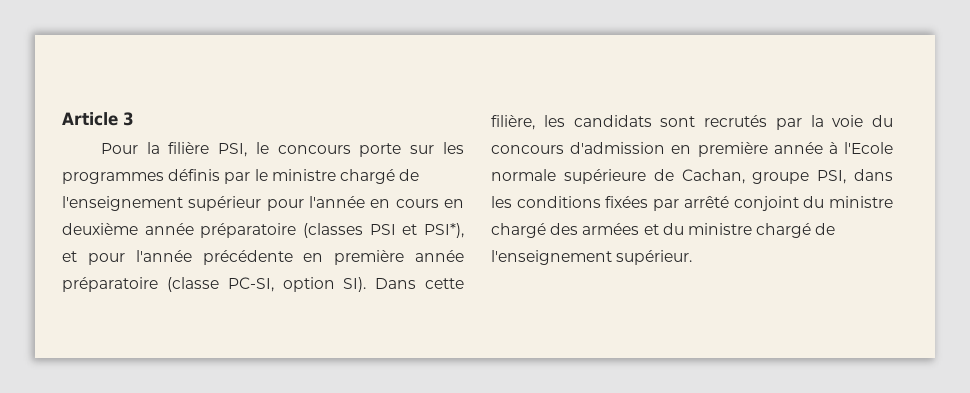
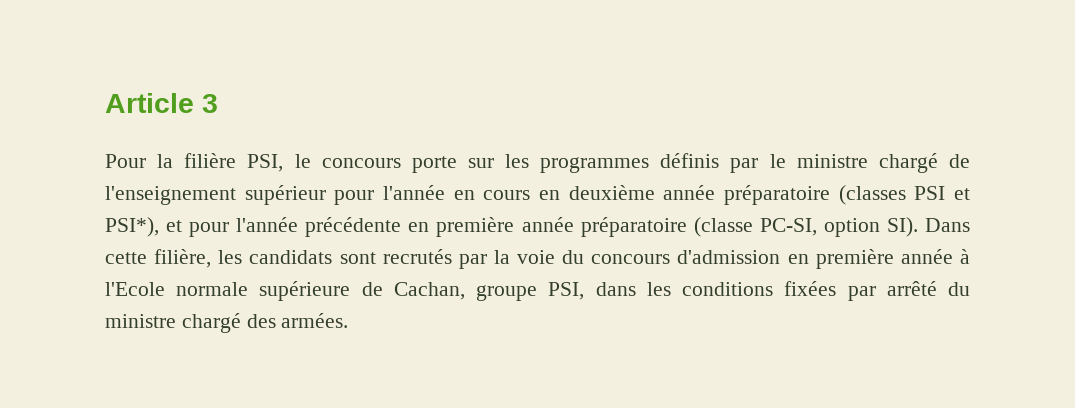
[733,196,799,211] conjoint -> (937, 288) none
[582,223,836,238] [491,250,693,265] armées et du ministre chargé de l'enseignement supérieur. -> [281,313,349,328] armées.

